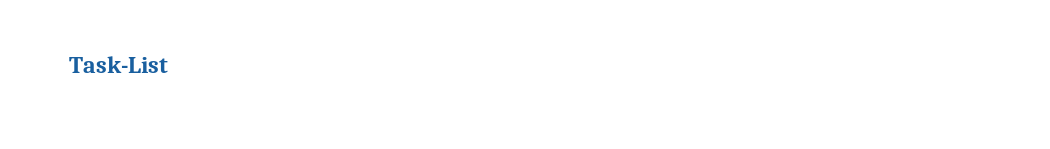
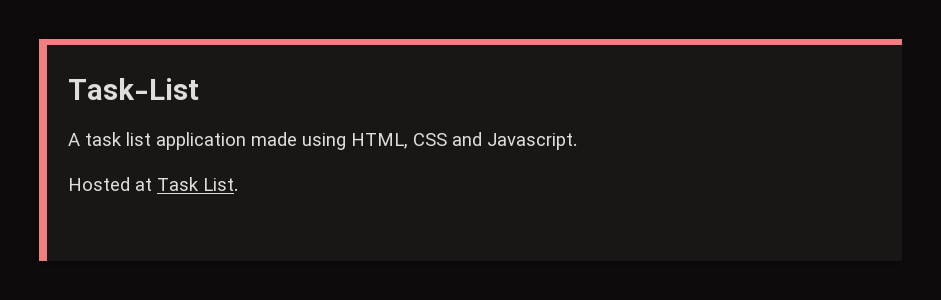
(168, 64) none -> [68,132,577,150] [68,177,238,191] // A task list application made using HTML, CSS and Javascript. // Hosted at Task List.

